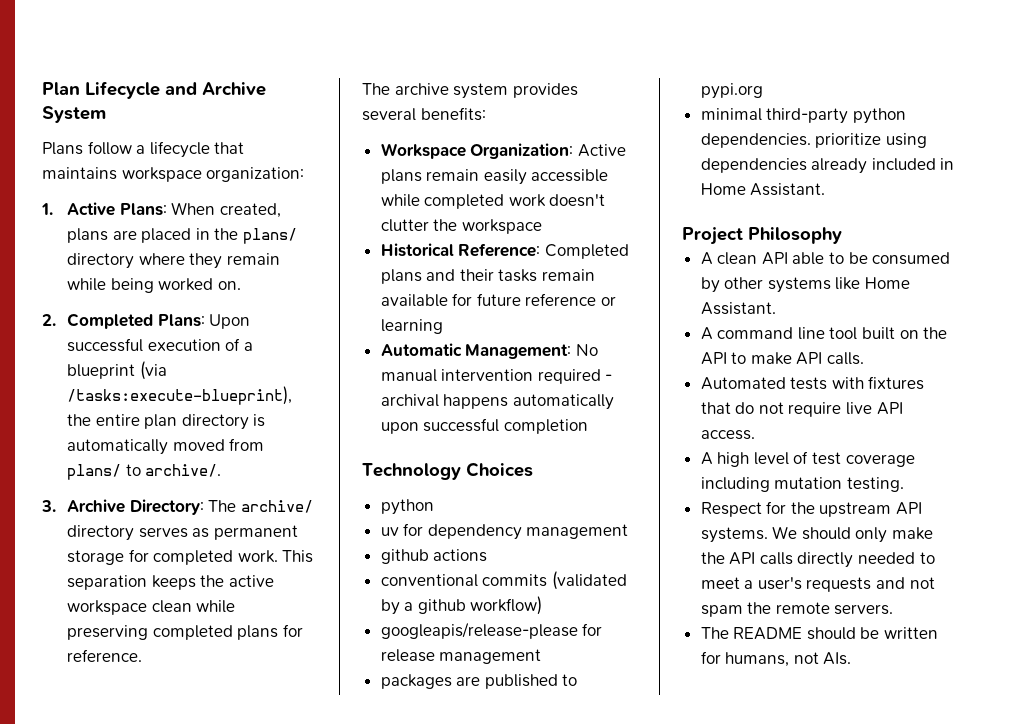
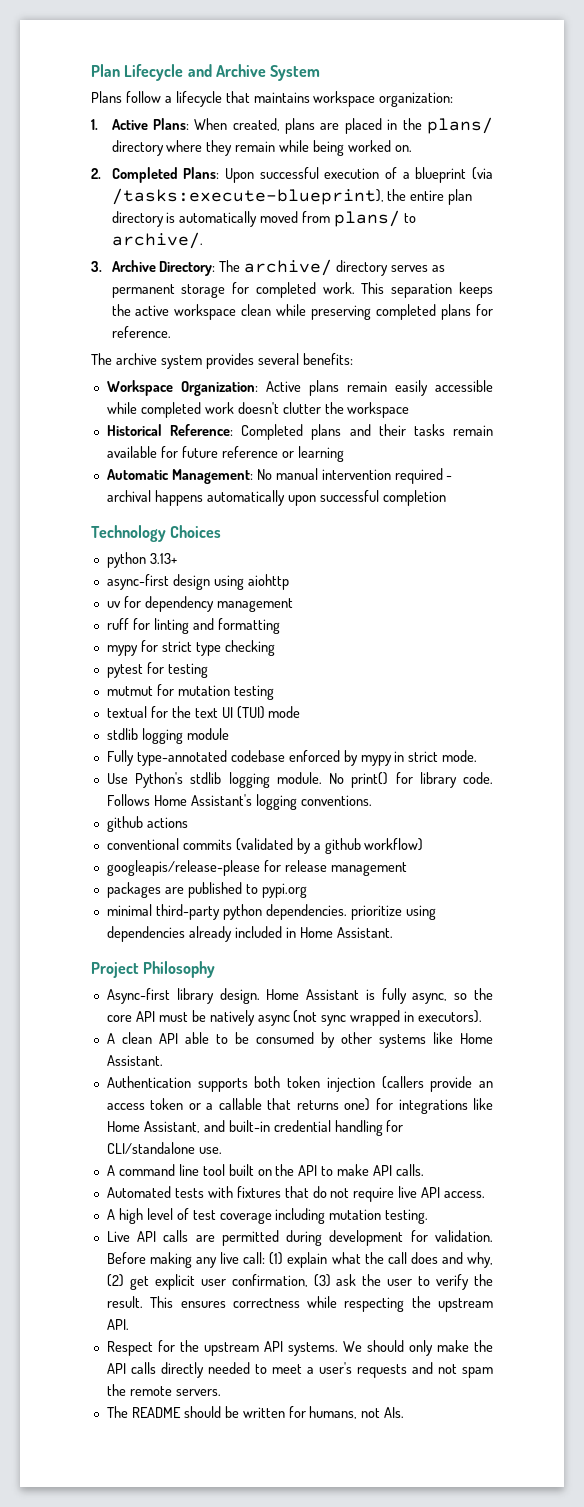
(434, 507) none -> [149,553,177,564] [106,574,289,590] 3.13+ // async-first design using aiohttp
(629, 531) none -> [106,618,280,634] [106,640,275,656] [106,662,208,678] [106,684,274,700] [106,706,301,719] [106,728,229,744] [106,750,478,766] [106,772,493,788] [106,794,372,810] // ruff for linting and formatting // mypy for strict type checking // pytest for testing // mutmut for mutation testing // textual for the text UI (TUI) mode // stdlib logging module // Fully type-annotated codebase enforced by mypy in strict mode. // Use Python's stdlib logging module. No print() for library code. Follows Home Assistant's logging conventions.
(842, 235) none -> [106,988,494,1004] [106,1010,483,1026] // Async-first library design. Home Assistant is fully async, so the core API must be natively async (not sync wrapped in executors).
(776, 308) none -> [106,1076,494,1092] [106,1098,493,1114] [106,1120,404,1136] [106,1142,222,1154] // Authentication supports both token injection (callers provide an access token or a callable that returns one) for integrations like Home Assistant, and built-in credential handling for CLI/standalone use.
(904, 484) none -> [106,1230,494,1246] [106,1252,493,1268] [106,1274,494,1290] [106,1296,493,1312] [106,1319,129,1330] // Live API calls are permitted during development for validation. Before making any live call: (1) explain what the call does and why, (2) get explicit user confirmation, (3) ask the user to verify the result. This ensures correctness while respecting the upstream API.

